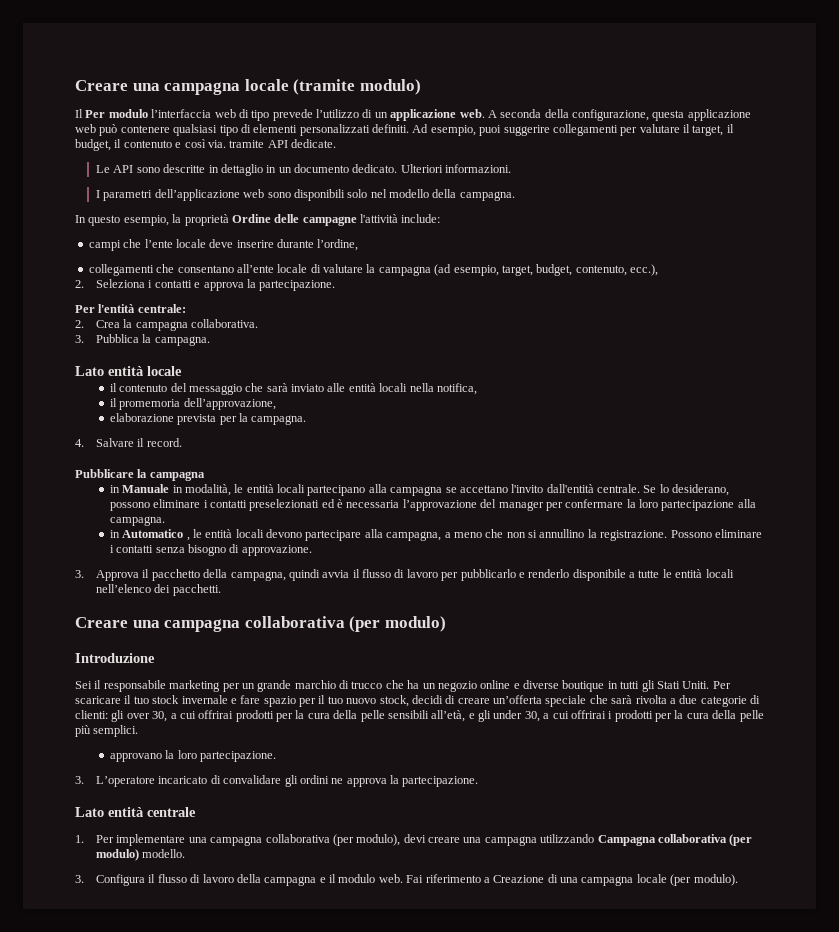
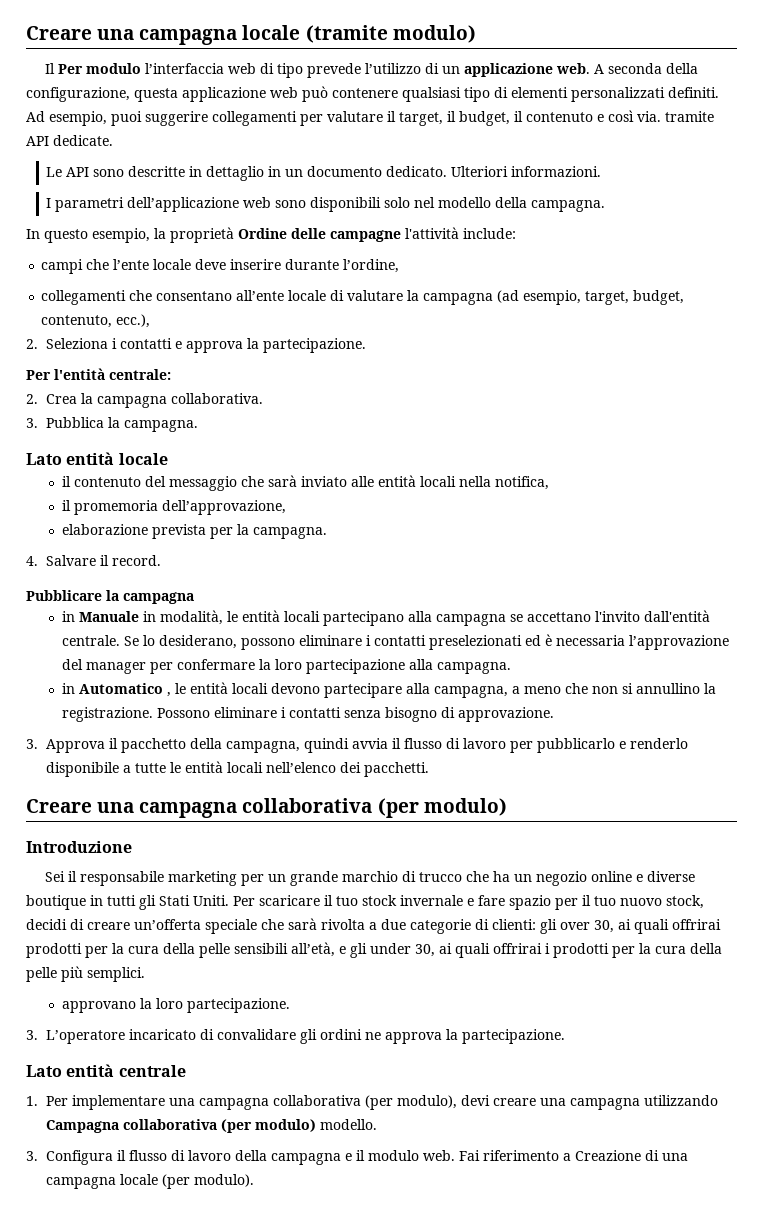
[170,711,196,719] a cui -> [618,919,669,934] ai quali
[543,711,569,719] a cui -> [439,943,490,958] ai quali

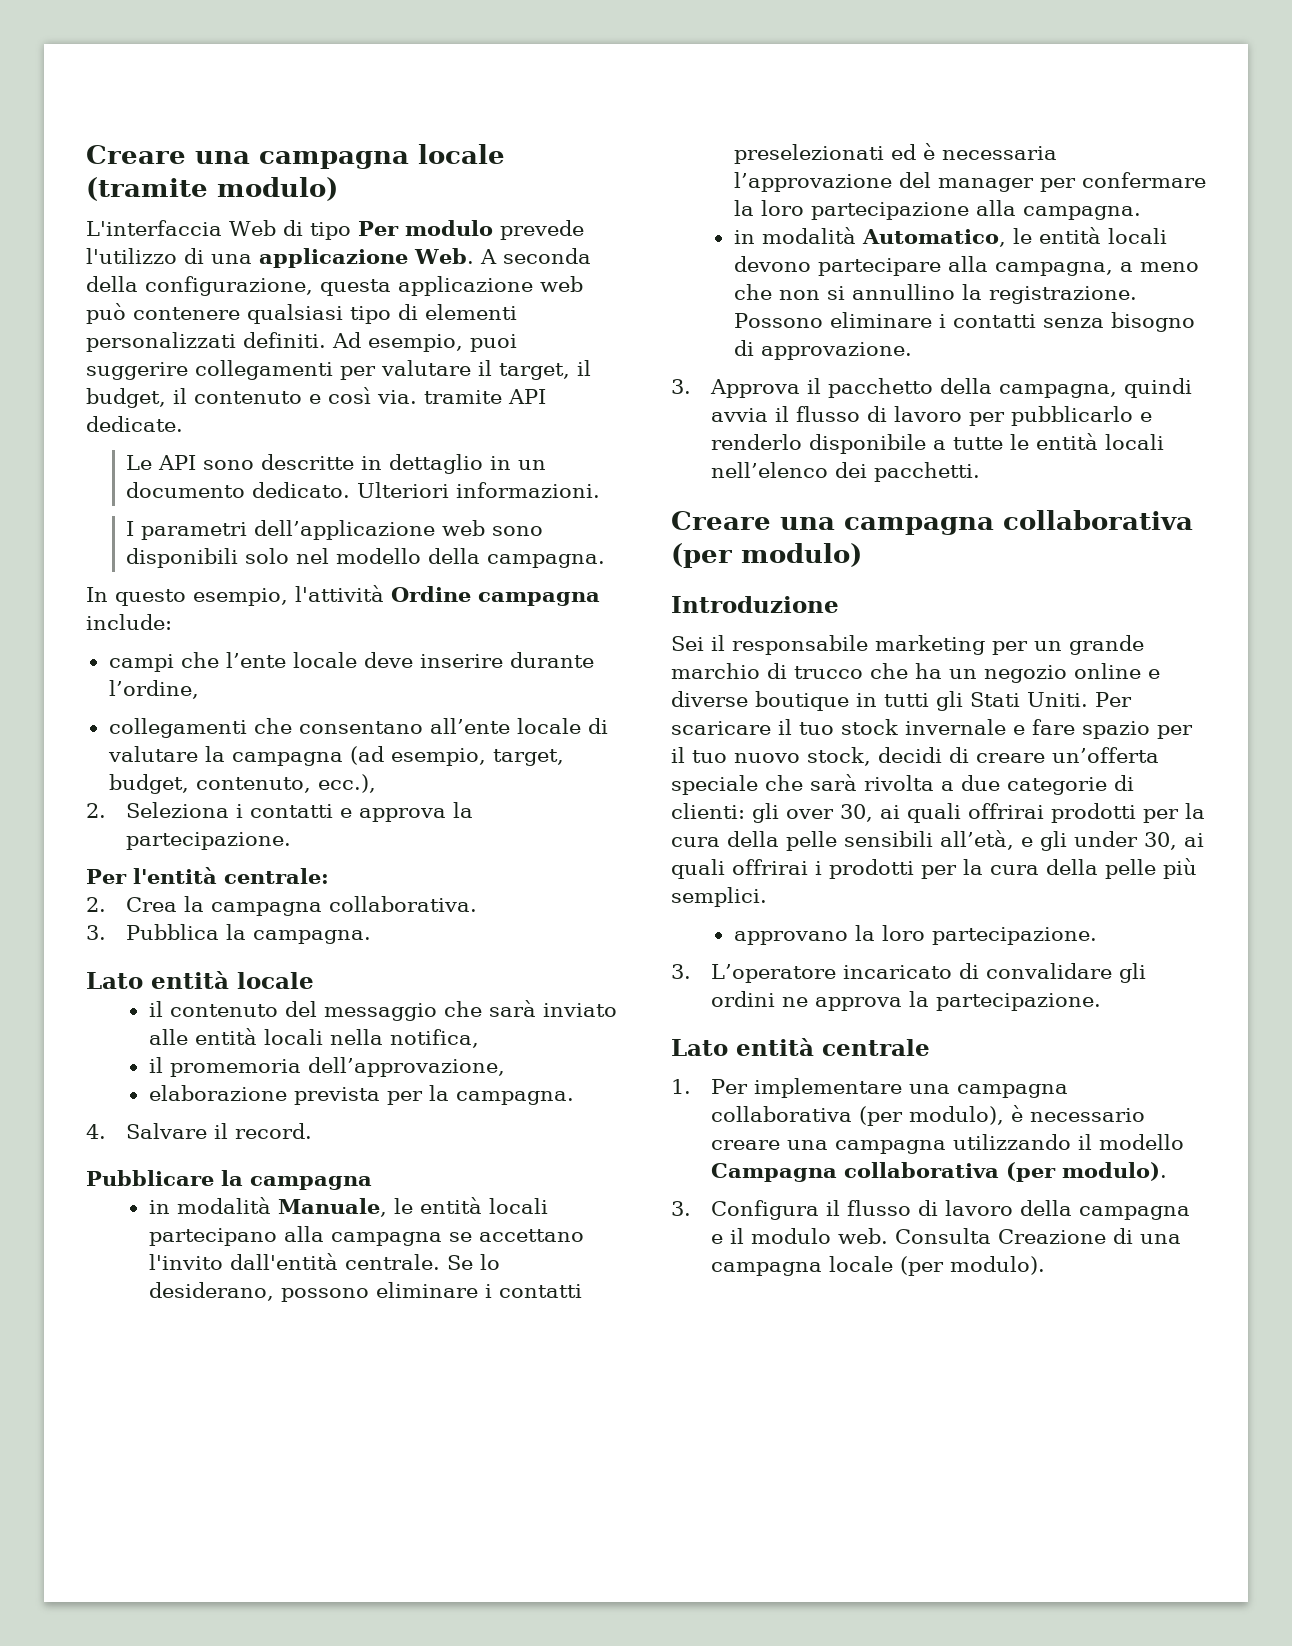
[44,63,590,78] Il Per modulo l’interfaccia web di tipo prevede l’utilizzo di un applicazione web. -> [86,220,584,240] [86,248,474,268] L'interfaccia Web di tipo Per modulo prevede l'utilizzo di una applicazione Web.
[154,227,459,243] la proprietà Ordine delle campagne l'attività -> [295,585,600,606] l'attività Ordine campagna
[78,610,223,625] Manuale in modalità, -> [176,1197,387,1217] modalità Manuale,
[78,683,171,697] Automatico , -> [761,227,1006,247] modalità Automatico,
[461,1095,491,1106] devi -> [1011,1105,1146,1122] è necessario
(719, 1100) none -> [1078,1134,1185,1150] il modello
[255,1119,378,1132] modulo) modello. -> [1062,1162,1168,1181] modulo).
[459,1150,572,1161] Fai riferimento a -> [895,1228,992,1244] Consulta

